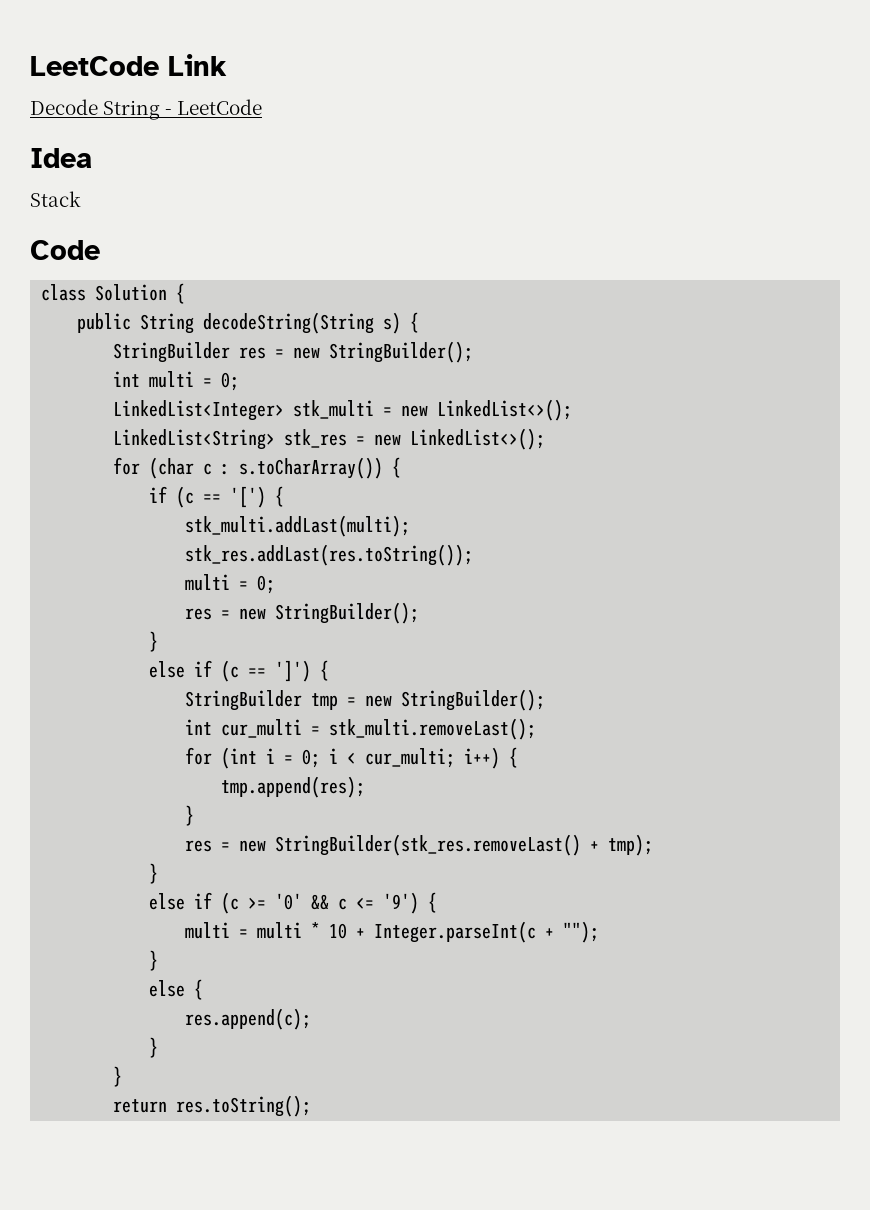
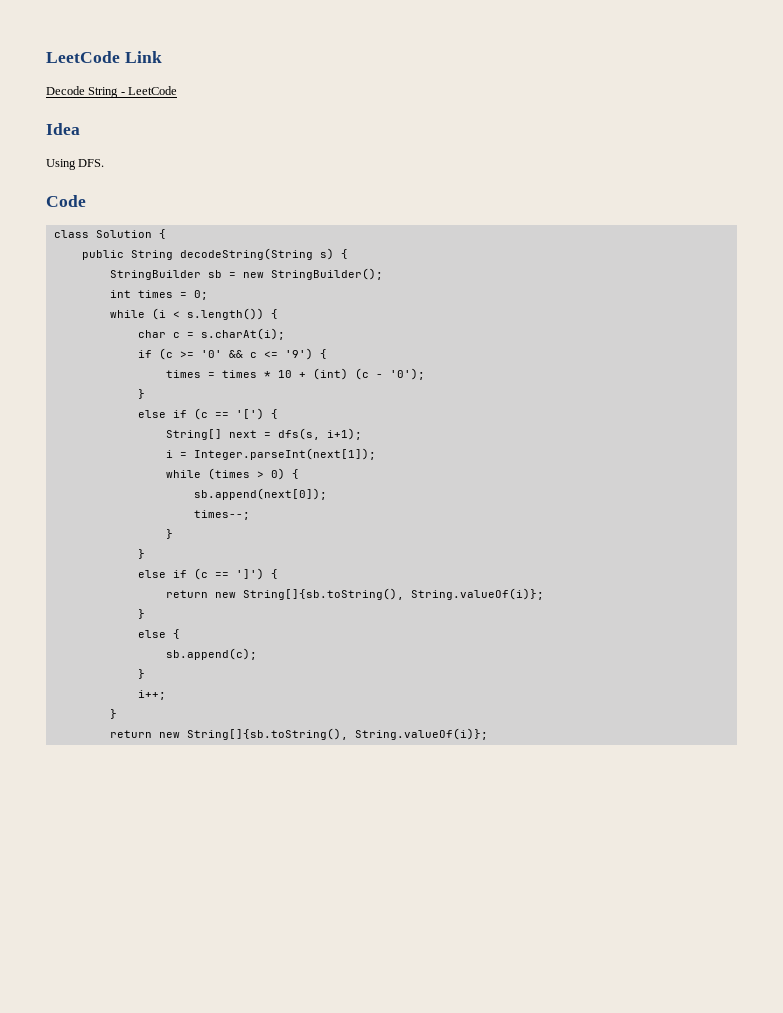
[30,191,81,207] Stack -> [46,159,105,170] Using DFS.
[239,341,474,363] [113,371,240,391] [113,399,573,421] [113,428,546,450] [113,457,402,479] res = new StringBuilder(); // int multi = 0; // LinkedList<Integer> stk_multi = new LinkedList<>(); // LinkedList<String> stk_res = new LinkedList<>(); // for (char c : s.toCharArray()) { // -> [207,268,383,280] [109,290,208,300] [109,308,278,320] [137,328,285,340] [137,348,327,360] [165,368,425,380] [137,389,145,399] [137,410,166,418] sb = new StringBuilder(); // int times = 0; // while (i < s.length()) { // char c = s.charAt(i); // if (c >= '0' && c <= '9') { // times = times * 10 + (int) (c - '0'); // } // else
[185,515,411,537] [185,544,474,566] [185,574,276,594] [185,602,420,624] stk_multi.addLast(multi); // stk_res.addLast(res.toString()); // multi = 0; // res = new StringBuilder(); -> [165,428,362,440] [165,448,376,460] [165,468,299,480] [193,488,327,500] [193,510,250,520] [165,529,173,539] String[] next = dfs(s, i+1); // i = Integer.parseInt(next[1]); // while (times > 0) { // sb.append(next[0]); // times--; // }
[185,689,546,711] [185,718,537,740] [185,747,519,769] [221,776,366,798] [185,805,195,826] [185,834,654,856] [149,863,159,884] [149,892,438,914] [185,921,600,943] StringBuilder tmp = new StringBuilder(); // int cur_multi = stk_multi.removeLast(); // for (int i = 0; i < cur_multi; i++) { // tmp.append(res); // } // res = new StringBuilder(stk_res.removeLast() + tmp); // } // else if (c >= '0' && c <= '9') { // multi = multi * 10 + Integer.parseInt(c + ""); -> [165,588,544,600] return new String[]{sb.toString(), String.valueOf(i)};
[185,1008,312,1030] [149,1037,159,1058] res.append(c); // } -> [165,648,257,660] [137,669,145,679] [137,690,166,700] sb.append(c); // } // i++;
[176,1095,312,1117] res.toString(); -> [158,728,488,740] new String[]{sb.toString(), String.valueOf(i)};

